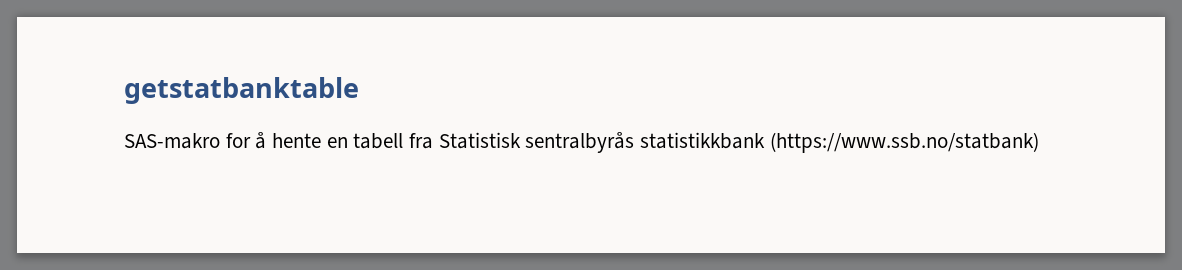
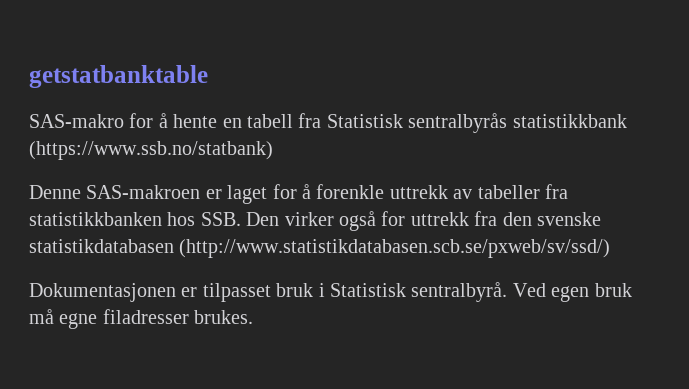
(1039, 142) none -> [29,184,568,204] [29,211,601,231] [29,239,611,258] [29,282,632,302] [29,309,254,329] // Denne SAS-makroen er laget for å forenkle uttrekk av tabeller fra statistikkbanken hos SSB. Den virker også for uttrekk fra den svenske statistikdatabasen (http://www.statistikdatabasen.scb.se/pxweb/sv/ssd/) // Dokumentasjonen er tilpasset bruk i Statistisk sentralbyrå. Ved egen bruk må egne filadresser brukes.

